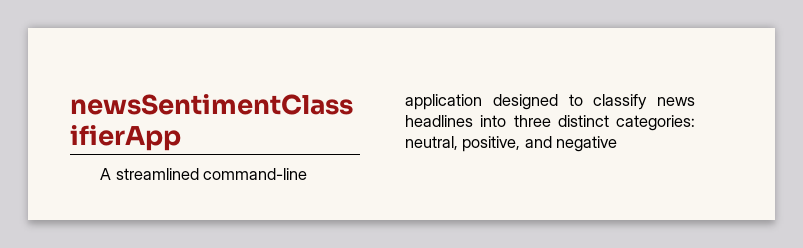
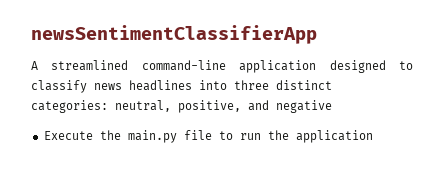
(618, 144) none -> [43,130,373,143] // Execute the main.py file to run the application

